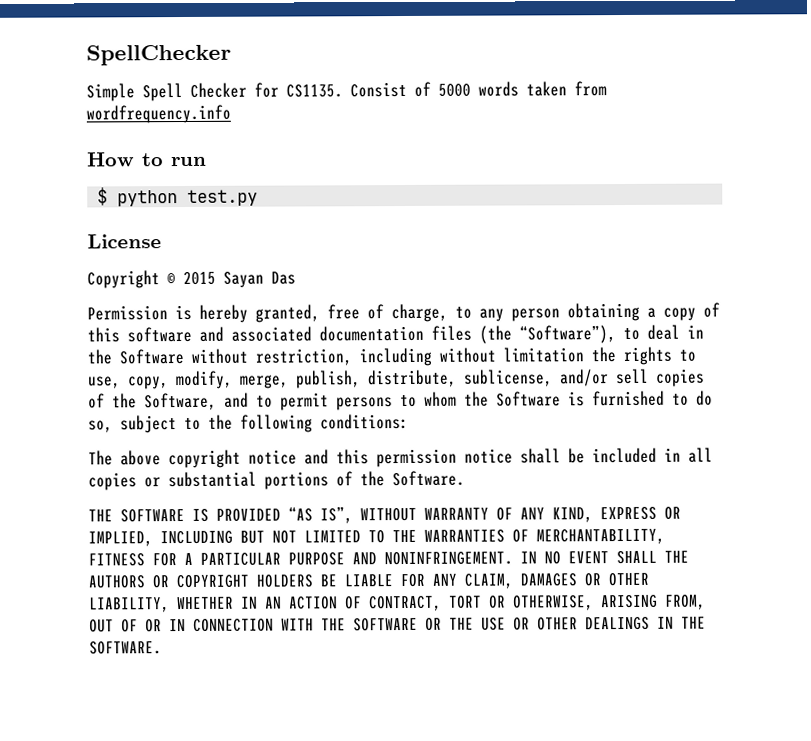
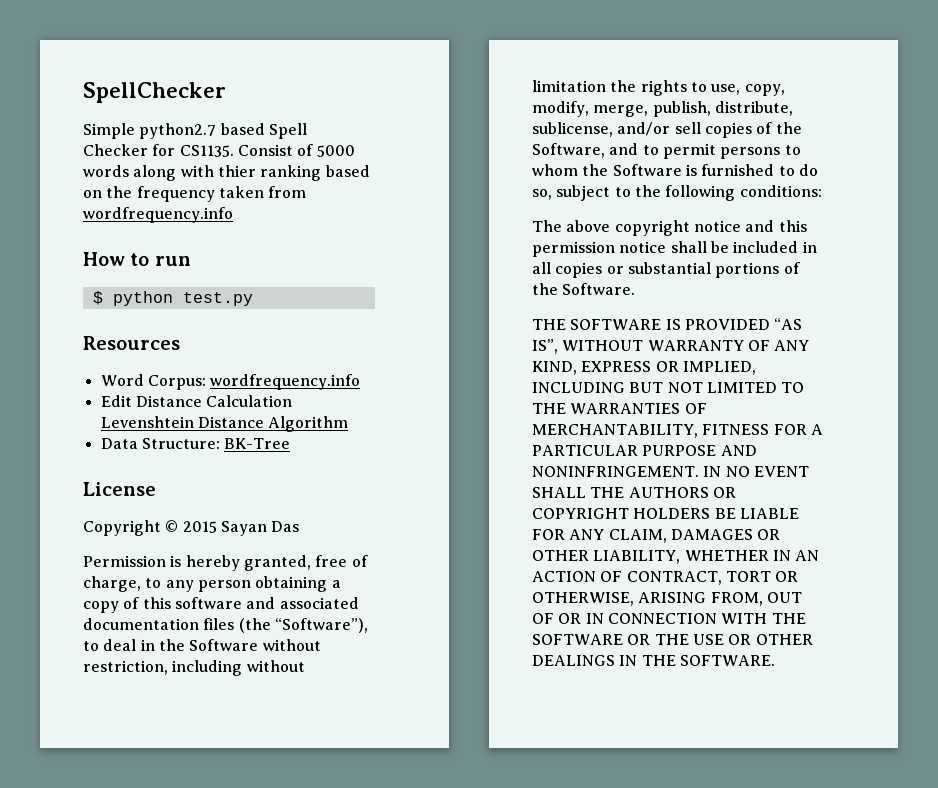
(135, 92) none -> [139,123,265,139] python2.7 based
(519, 89) none -> [133,165,370,181] [83,186,215,202] along with thier ranking based on the frequency
(259, 197) none -> [83,336,180,350] [100,374,361,390] [100,395,293,407] [100,416,349,432] [100,438,291,449] // Resources // Word Corpus: wordfrequency.info // Edit Distance Calculation Levenshtein Distance Algorithm // Data Structure: BK-Tree

